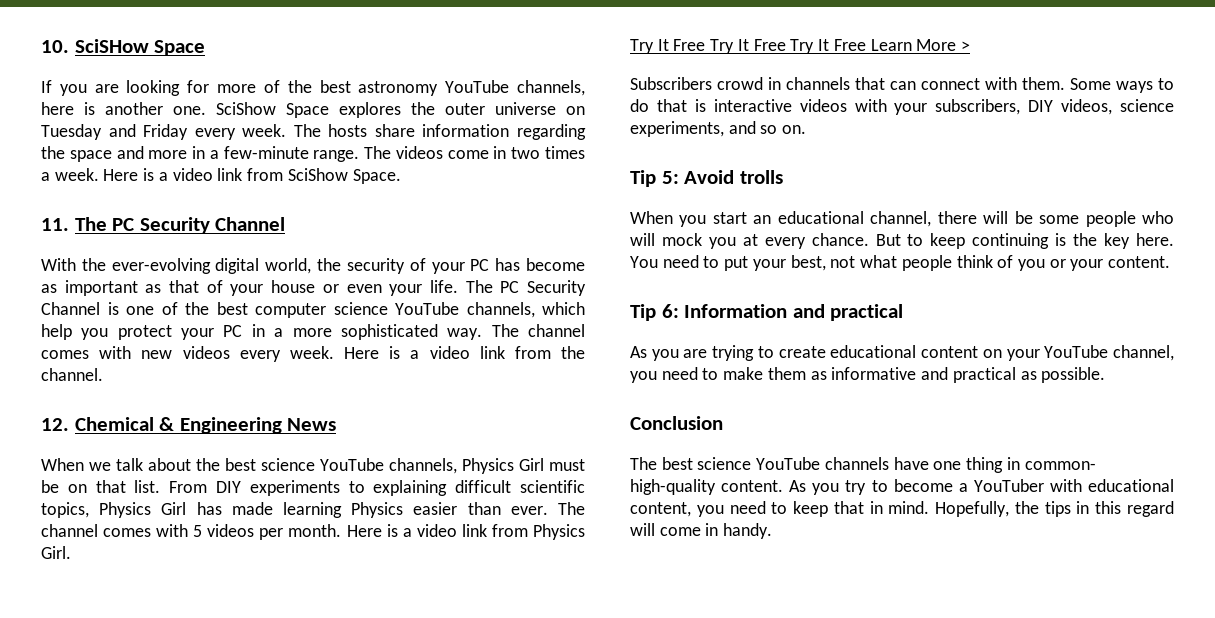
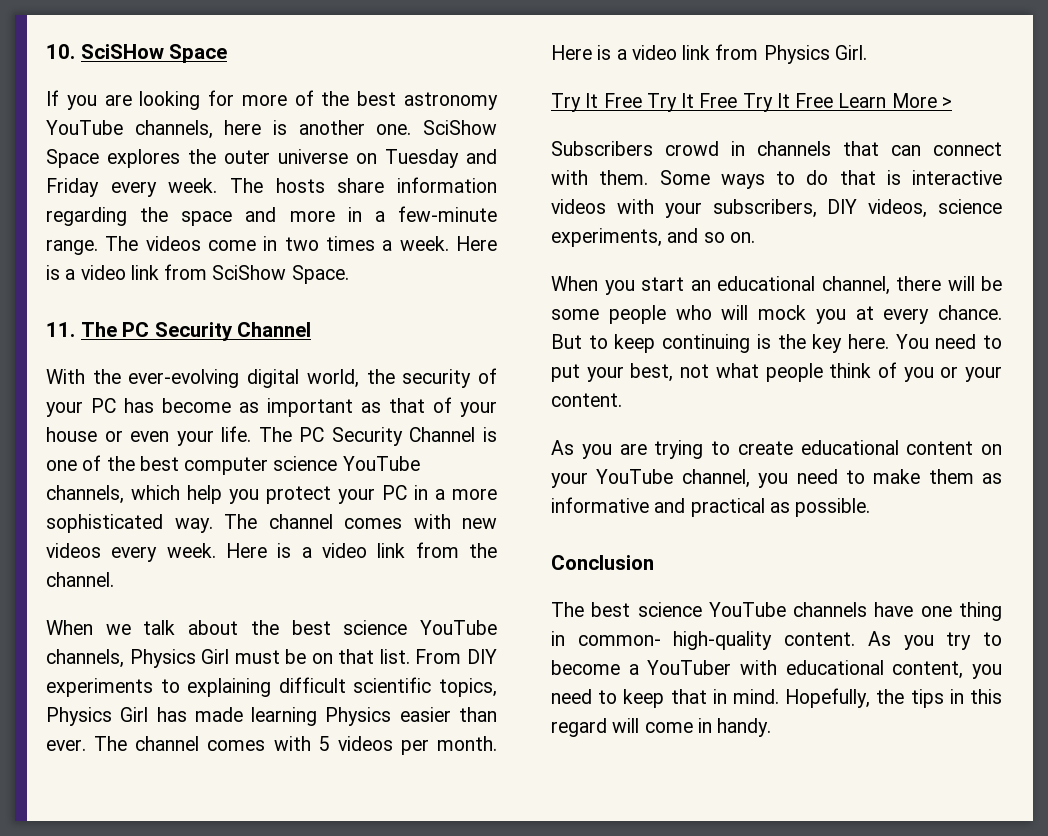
[41,417,337,434] // 12. Chemical & Engineering News -> (114, 579) none
[630,170,783,187] // Tip 5: Avoid trolls -> (755, 237) none
[630,304,904,321] // Tip 6: Information and practical -> (622, 400) none

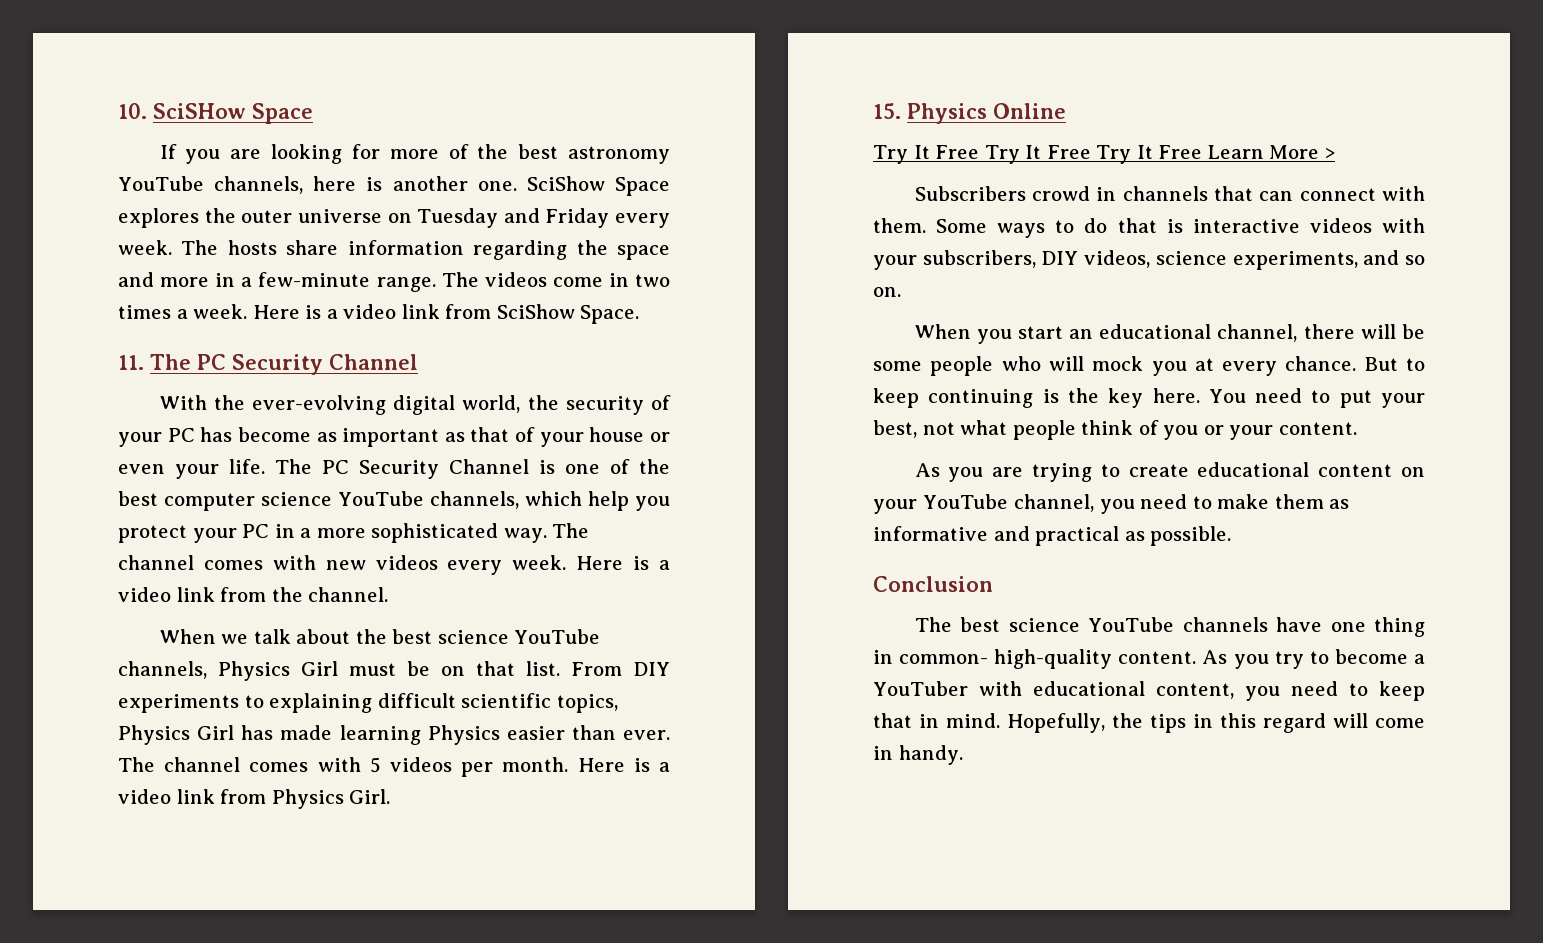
(867, 52) none -> [873,103,1066,124] // 15. Physics Online

